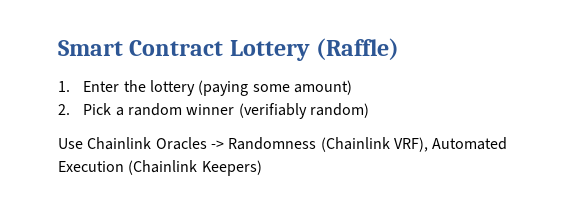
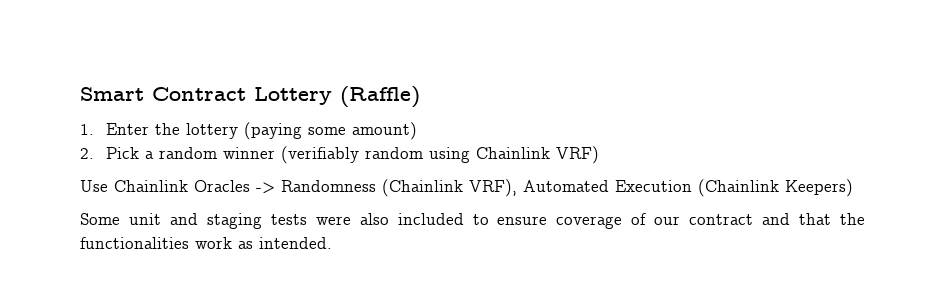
[309,103,369,118] random) -> [365,146,600,164] random using Chainlink VRF)
(262, 168) none -> [80,213,865,229] [80,237,332,249] // Some unit and staging tests were also included to ensure coverage of our contract and that the functionalities work as intended.

